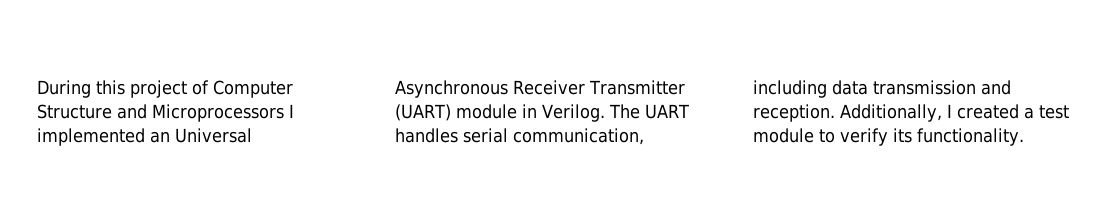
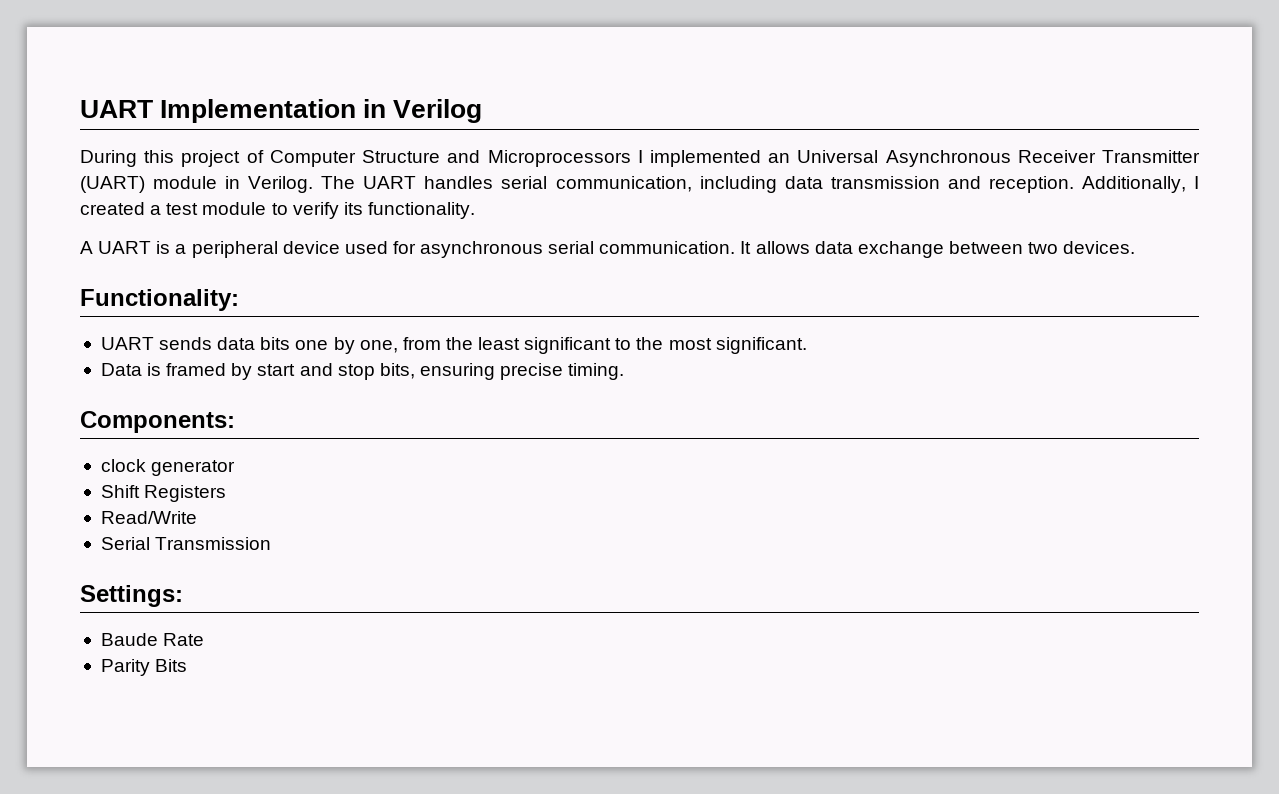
(37, 89) none -> [80,99,483,123] UART Implementation in Verilog //
(1024, 137) none -> [80,241,1136,258] [80,289,239,311] [100,337,807,354] [100,363,625,380] [80,411,235,433] [100,459,236,476] [100,485,227,502] [100,511,197,524] [100,537,272,550] [80,585,183,607] [100,633,205,646] [100,659,188,676] // A UART is a peripheral device used for asynchronous serial communication. It allows data exchange between two devices. // Functionality: // UART sends data bits one by one, from the least significant to the most significant. // Data is framed by start and stop bits, ensuring precise timing. // Components: // clock generator // Shift Registers // Read/Write // Serial Transmission // Settings: // Baude Rate // Parity Bits

